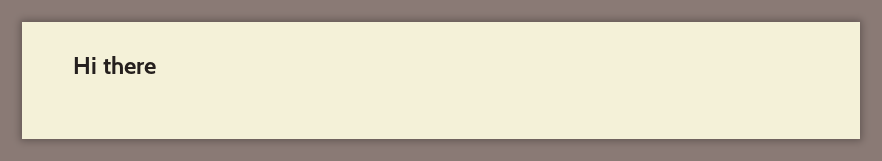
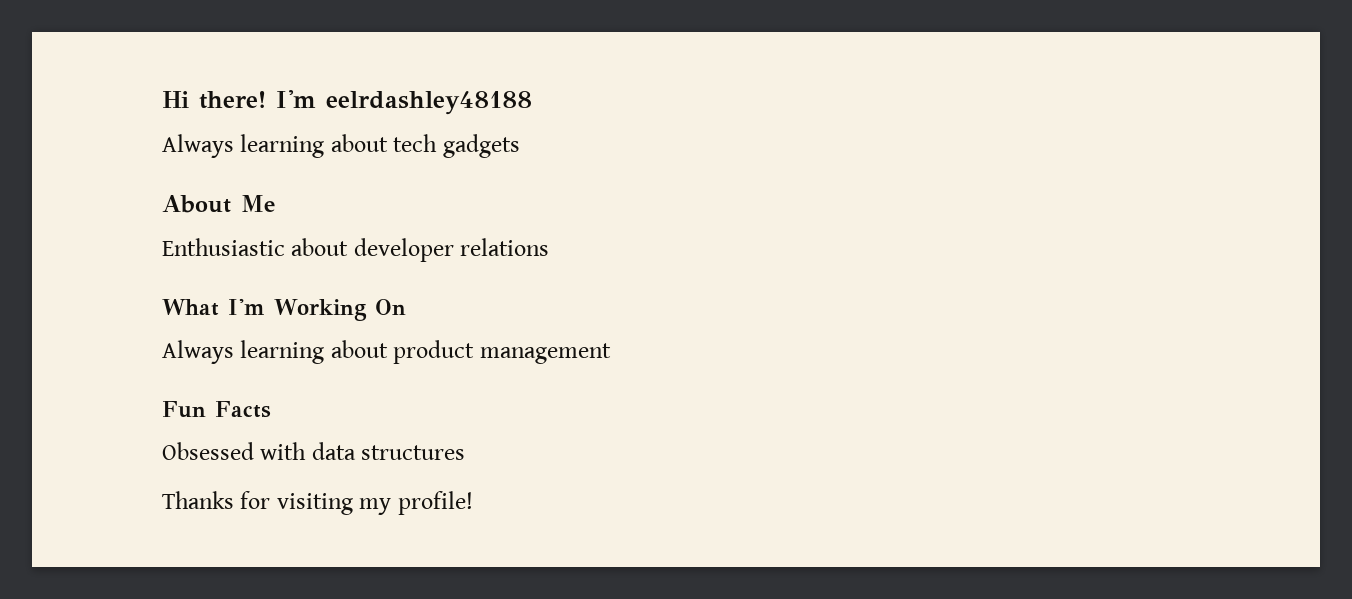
[103,56,157,74] there -> [199,90,532,115] [162,134,520,158] [162,195,275,213] [162,238,550,262] [162,298,406,321] [162,340,611,364] [162,401,271,418] [162,442,466,460] [162,491,473,515] there! I'm eelrdashley48188 // Always learning about tech gadgets // About Me // Enthusiastic about developer relations // What I'm Working On // Always learning about product management // Fun Facts // Obsessed with data structures // Thanks for visiting my profile!

